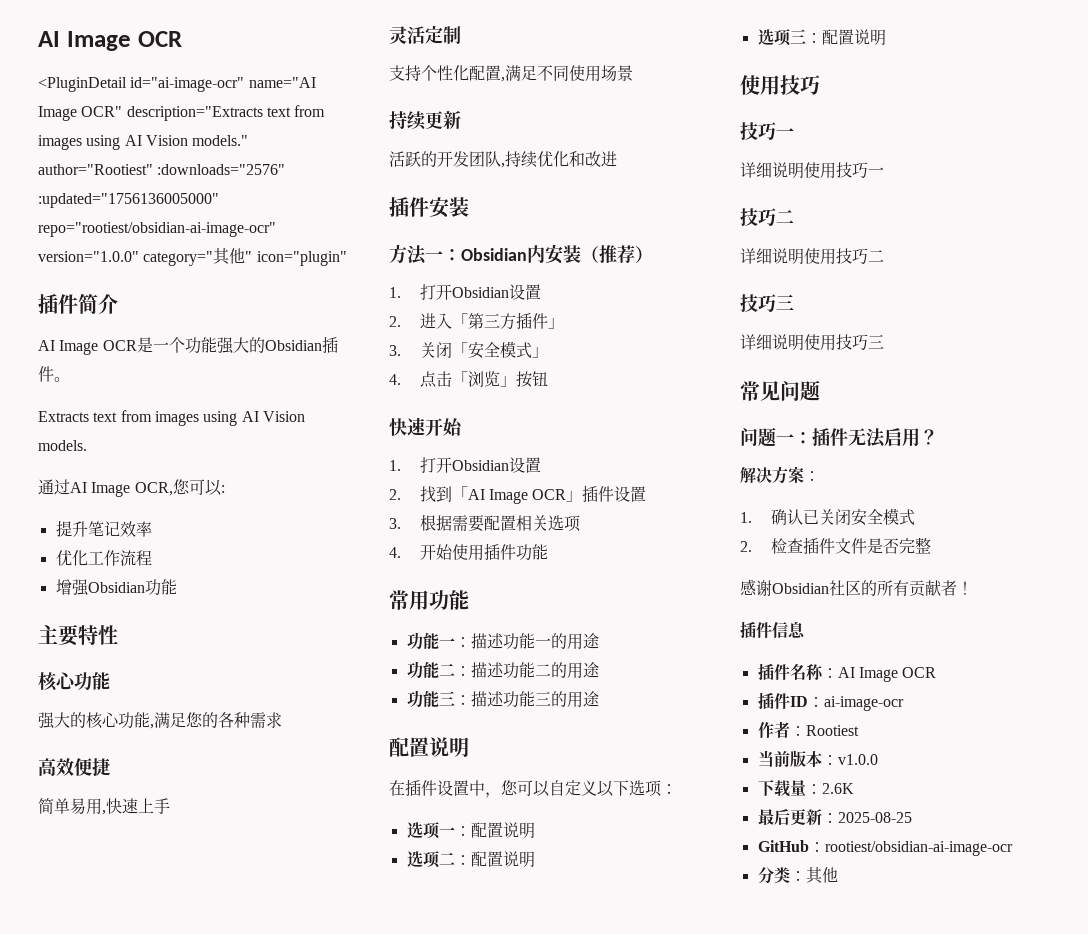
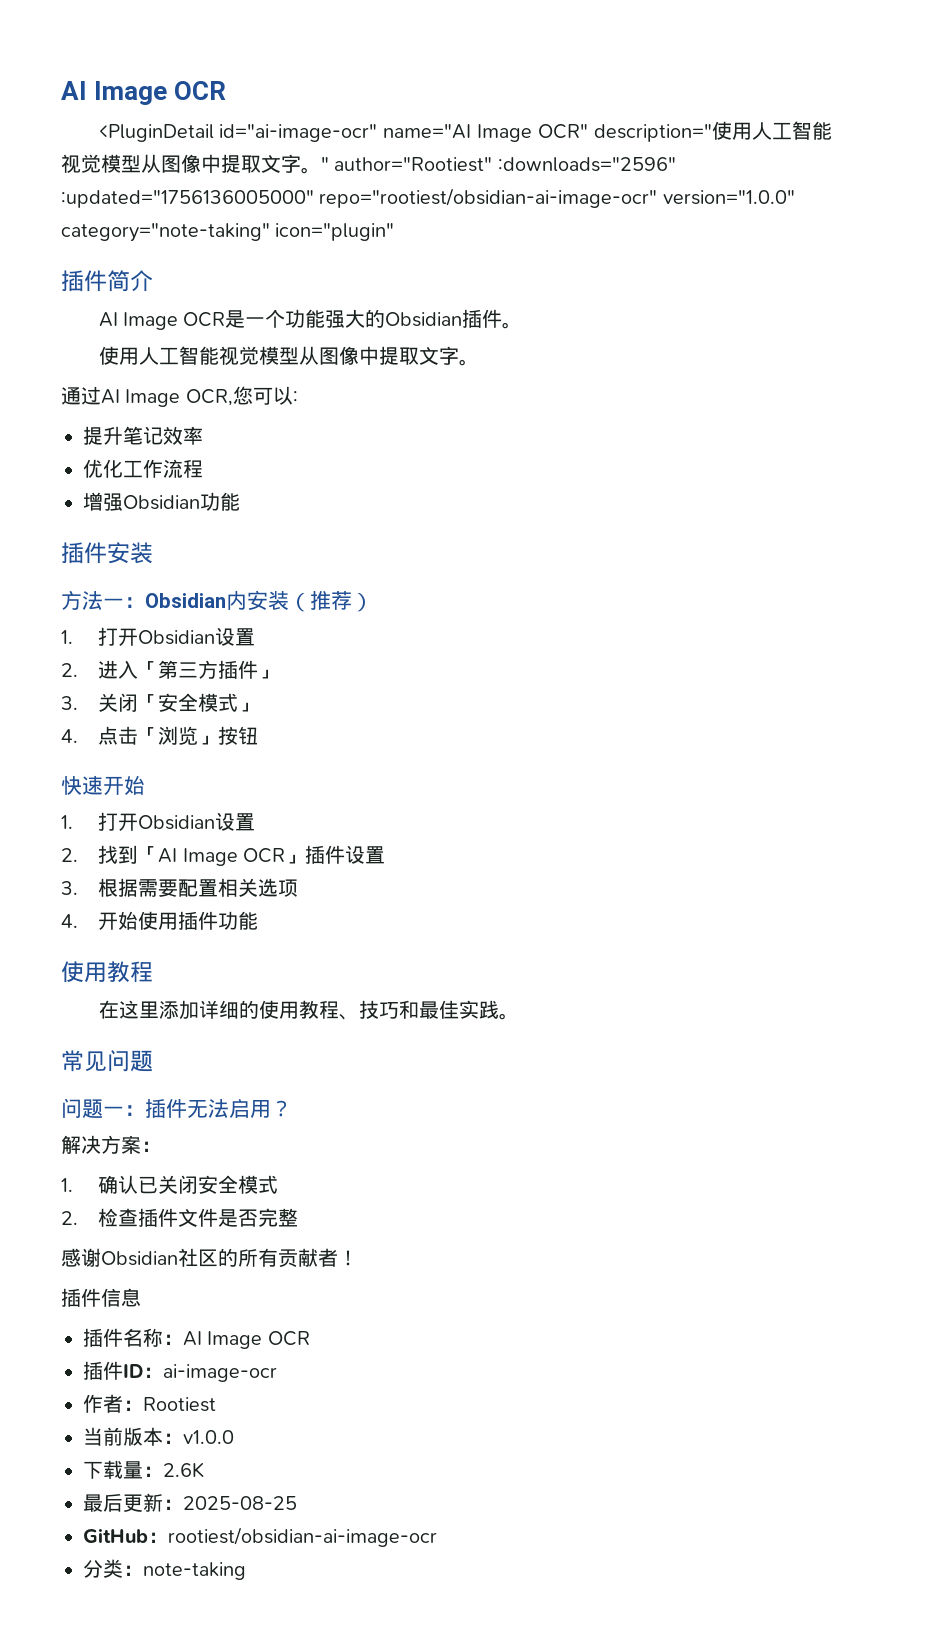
[126,105,326,121] [38,135,249,150] [38,164,286,175] [38,193,219,208] [38,222,276,237] [38,248,253,266] description="Extracts text from images using AI Vision models." author="Rootiest" :downloads="2576" :updated="1756136005000" repo="rootiest/obsidian-ai-image-ocr" version="1.0.0" category="其他" -> [594,121,833,142] [61,154,676,174] [61,188,795,208] [61,223,270,242] description="使用人工智能视觉模型从图像中提取文字。" author="Rootiest" :downloads="2596" :updated="1756136005000" repo="rootiest/obsidian-ai-image-ocr" version="1.0.0" category="note-taking"
[38,410,305,426] [38,440,87,451] Extracts text from images using AI Vision models. -> [98,346,479,366] 使用人工智能视觉模型从图像中提取文字。
[38,625,118,646] [38,672,110,691] [38,712,282,729] [38,758,110,777] [38,798,170,815] [389,25,461,44] [389,65,633,82] [389,111,461,130] [389,151,617,168] // 主要特性 // 核心功能 // 强大的核心功能,满足您的各种需求 // 高效便捷 // 简单易用,快速上手 // 灵活定制 // 支持个性化配置,满足不同使用场景 // 持续更新 // 活跃的开发团队,持续优化和改进 -> (240, 501) none
[389,590,469,610] [406,632,599,650] [406,661,599,679] [406,690,599,708] [389,737,469,757] [389,779,677,798] [406,822,535,839] [406,851,535,868] [757,29,886,46] [740,75,820,95] [740,122,794,141] [740,162,884,179] [740,208,794,227] [740,248,884,265] [740,294,794,313] [740,334,884,351] 常用功能 // 功能一：描述功能一的用途 // 功能二：描述功能二的用途 // 功能三：描述功能三的用途 // 配置说明 // 在插件设置中，您可以自定义以下选项： // 选项一：配置说明 // 选项二：配置说明 // 选项三：配置说明 // 使用技巧 // 技巧一 // 详细说明使用技巧一 // 技巧二 // 详细说明使用技巧二 // 技巧三 // 详细说明使用技巧三 -> [61,961,153,983] [98,1000,519,1020] 使用教程 // 在这里添加详细的使用教程、技巧和最佳实践。
[805,867,838,884] 其他 -> [143,1562,246,1580] note-taking

